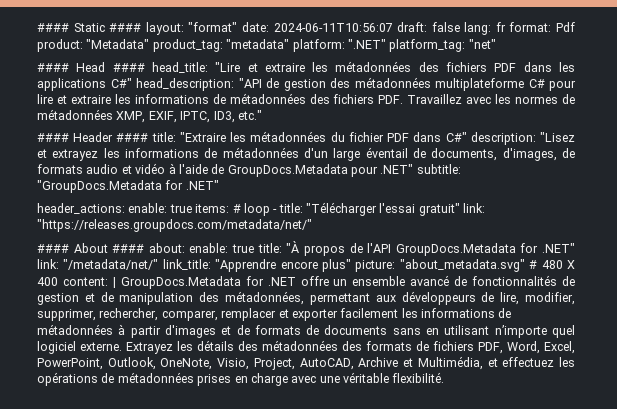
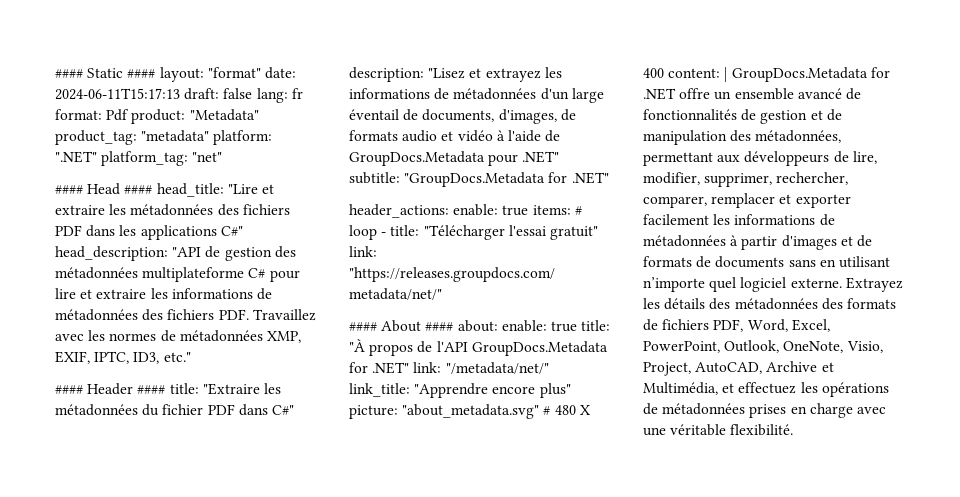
[273,23,393,32] 2024-06-11T10:56:07 -> [55,88,180,100] 2024-06-11T15:17:13

